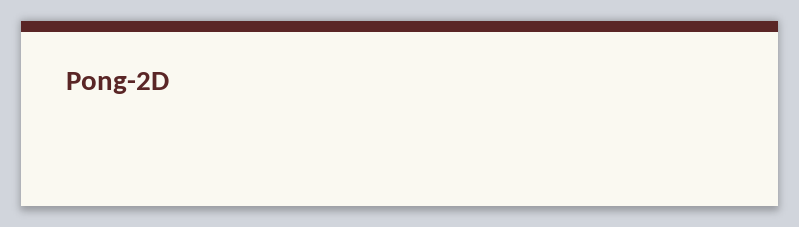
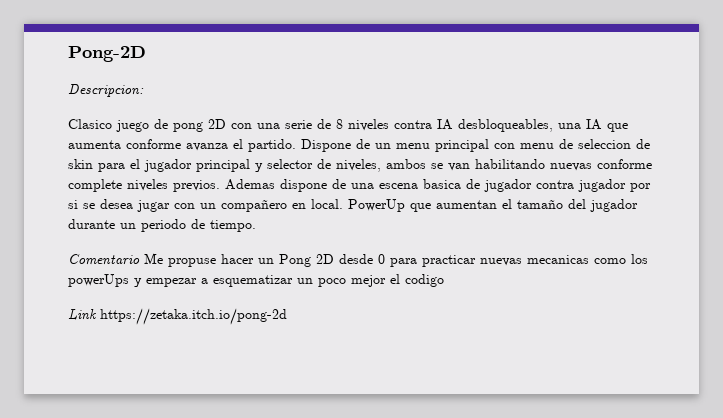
(169, 83) none -> [68,84,144,97] [68,119,628,132] [68,139,650,152] [68,159,652,172] [68,179,651,192] [68,199,638,212] [68,219,256,232] [68,253,648,267] [68,274,444,287] [68,308,287,325] // Descripcion: // Clasico juego de pong 2D con una serie de 8 niveles contra IA desbloqueables, una IA que aumenta conforme avanza el partido. Dispone de un menu principal con menu de seleccion de skin para el jugador principal y selector de niveles, ambos se van habilitando nuevas conforme complete niveles previos. Ademas dispone de una escena basica de jugador contra jugador por si se desea jugar con un compañero en local. PowerUp que aumentan el tamaño del jugador durante un periodo de tiempo. // Comentario Me propuse hacer un Pong 2D desde 0 para practicar nuevas mecanicas como los powerUps y empezar a esquematizar un poco mejor el codigo // Link https://zetaka.itch.io/pong-2d

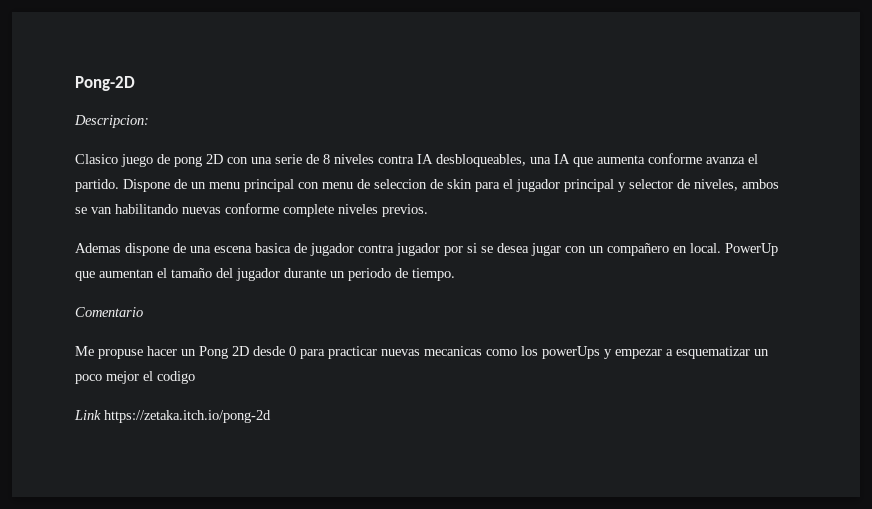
(220, 186) none -> (428, 210) //
(140, 259) none -> (143, 312) //

